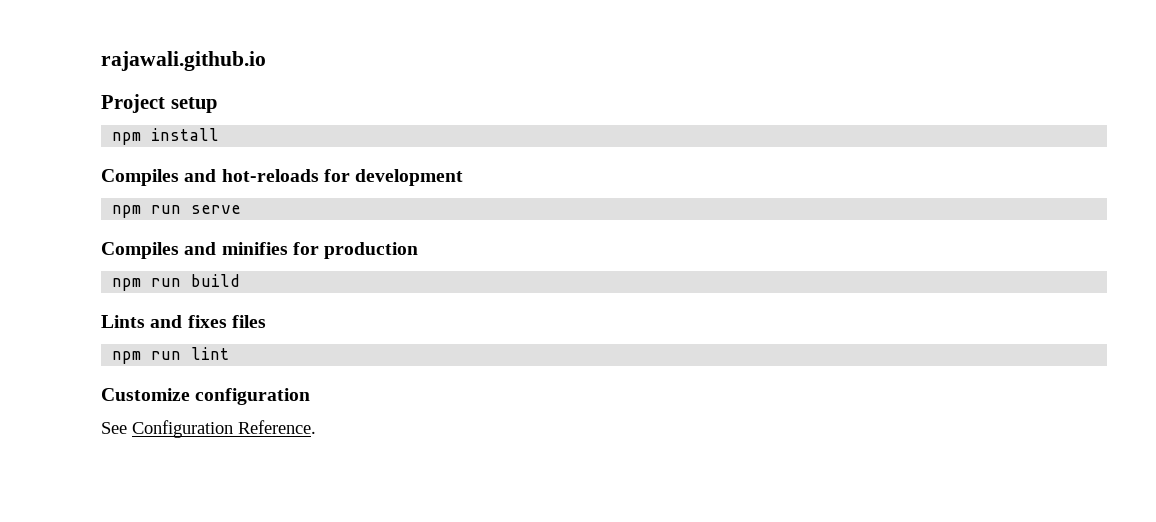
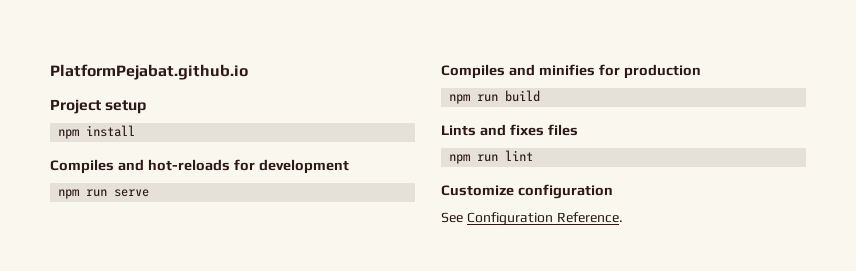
[101,51,266,71] rajawali.github.io -> [50,64,248,80] PlatformPejabat.github.io

